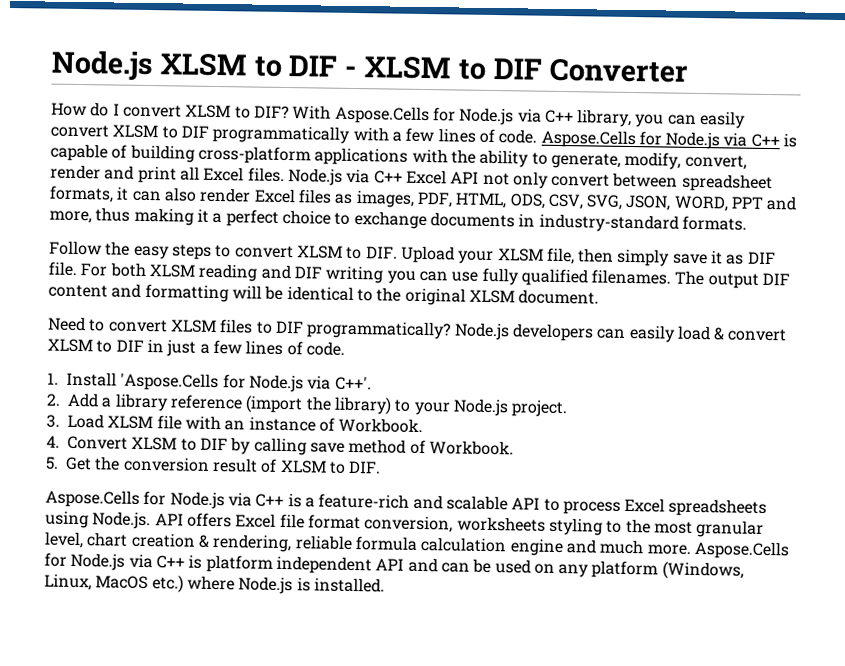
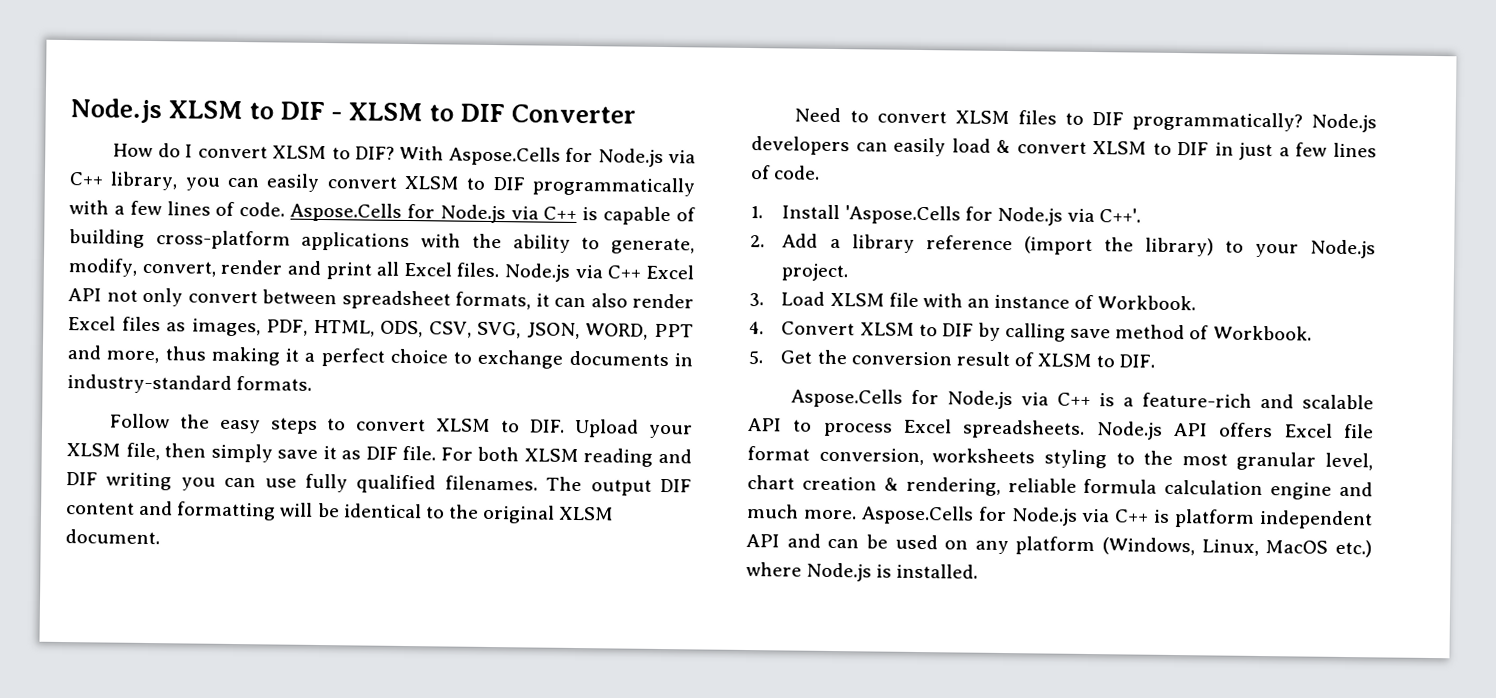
[668,498,768,518] [45,510,152,530] spreadsheets using Node.js. -> [962,419,1163,440] spreadsheets. Node.js

